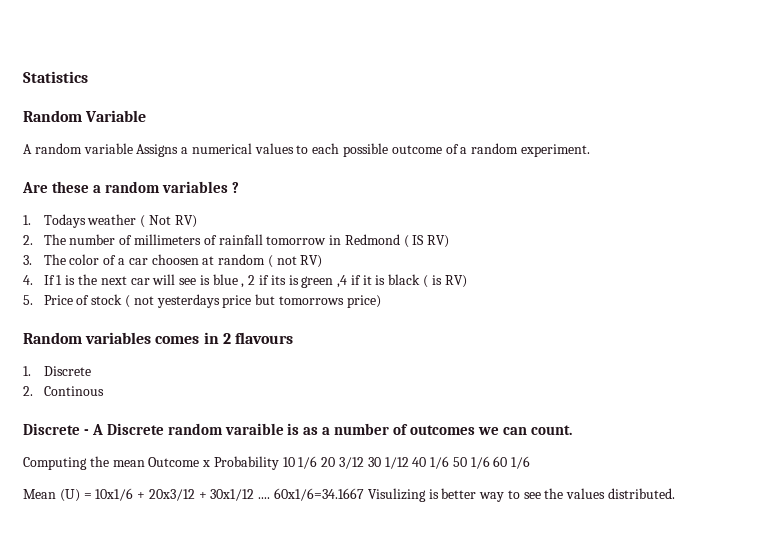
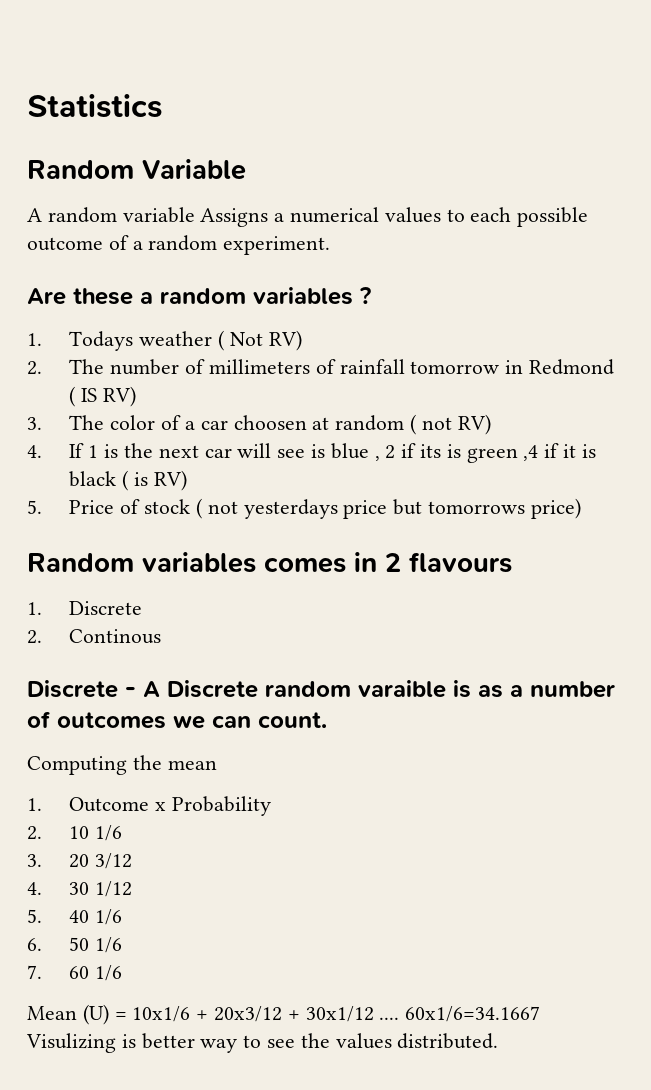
(145, 463) none -> [27,798,42,811] // 1.
(279, 463) none -> [27,826,42,840] // 2.
(318, 462) none -> [27,854,42,867] // 3.
(365, 463) none -> [27,882,42,895] // 4.
(409, 463) none -> [27,909,42,923] // 5.
(450, 462) none -> [27,938,42,951] // 6.
(490, 462) none -> [27,965,42,979] // 7.

